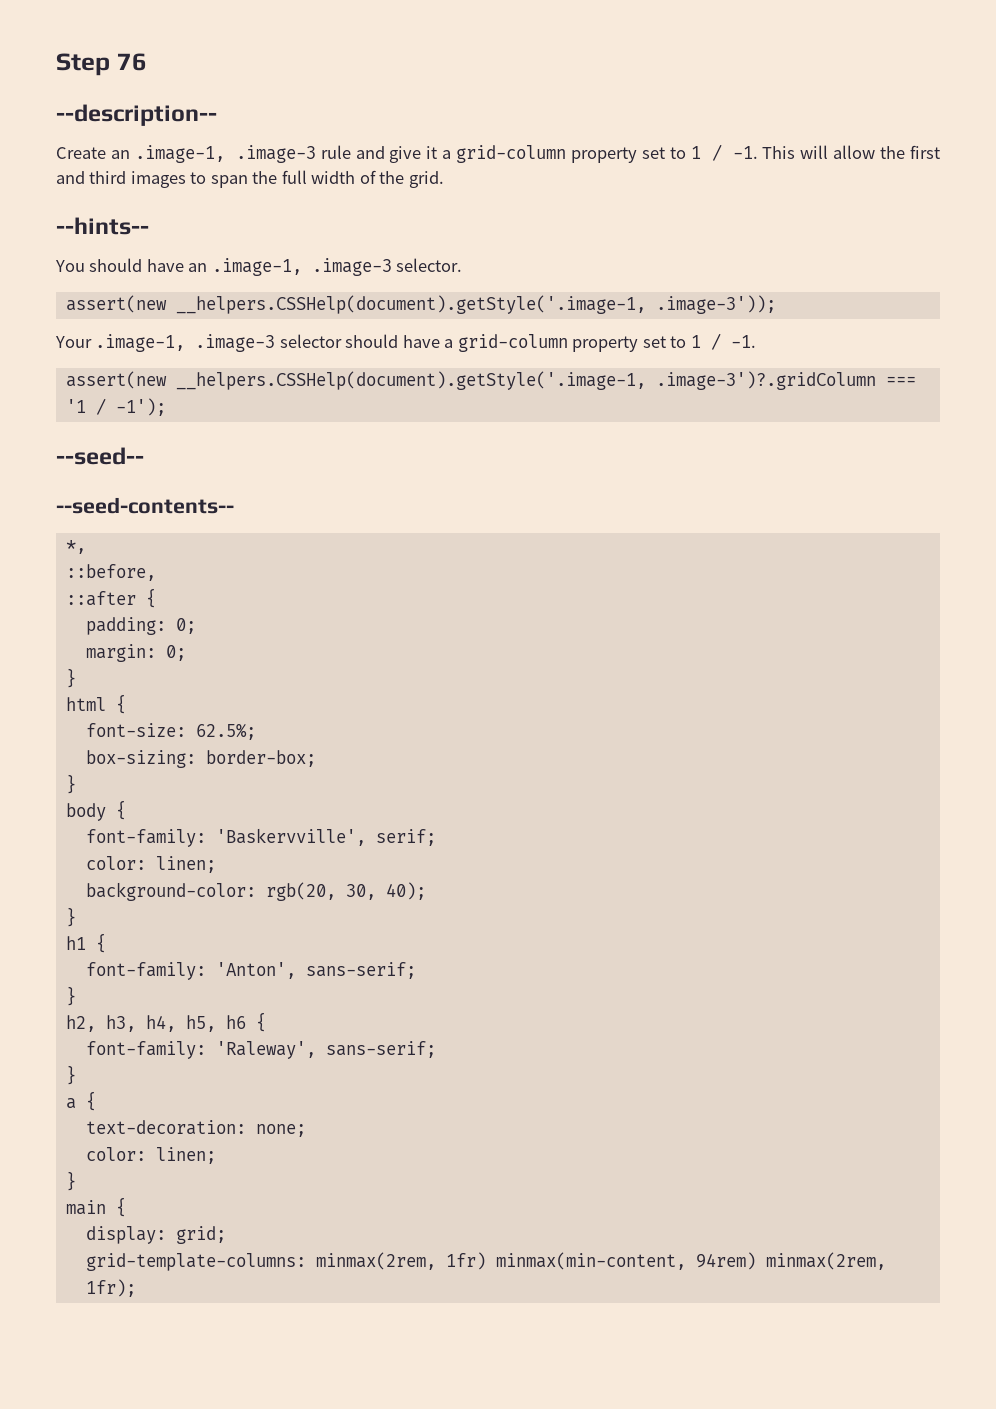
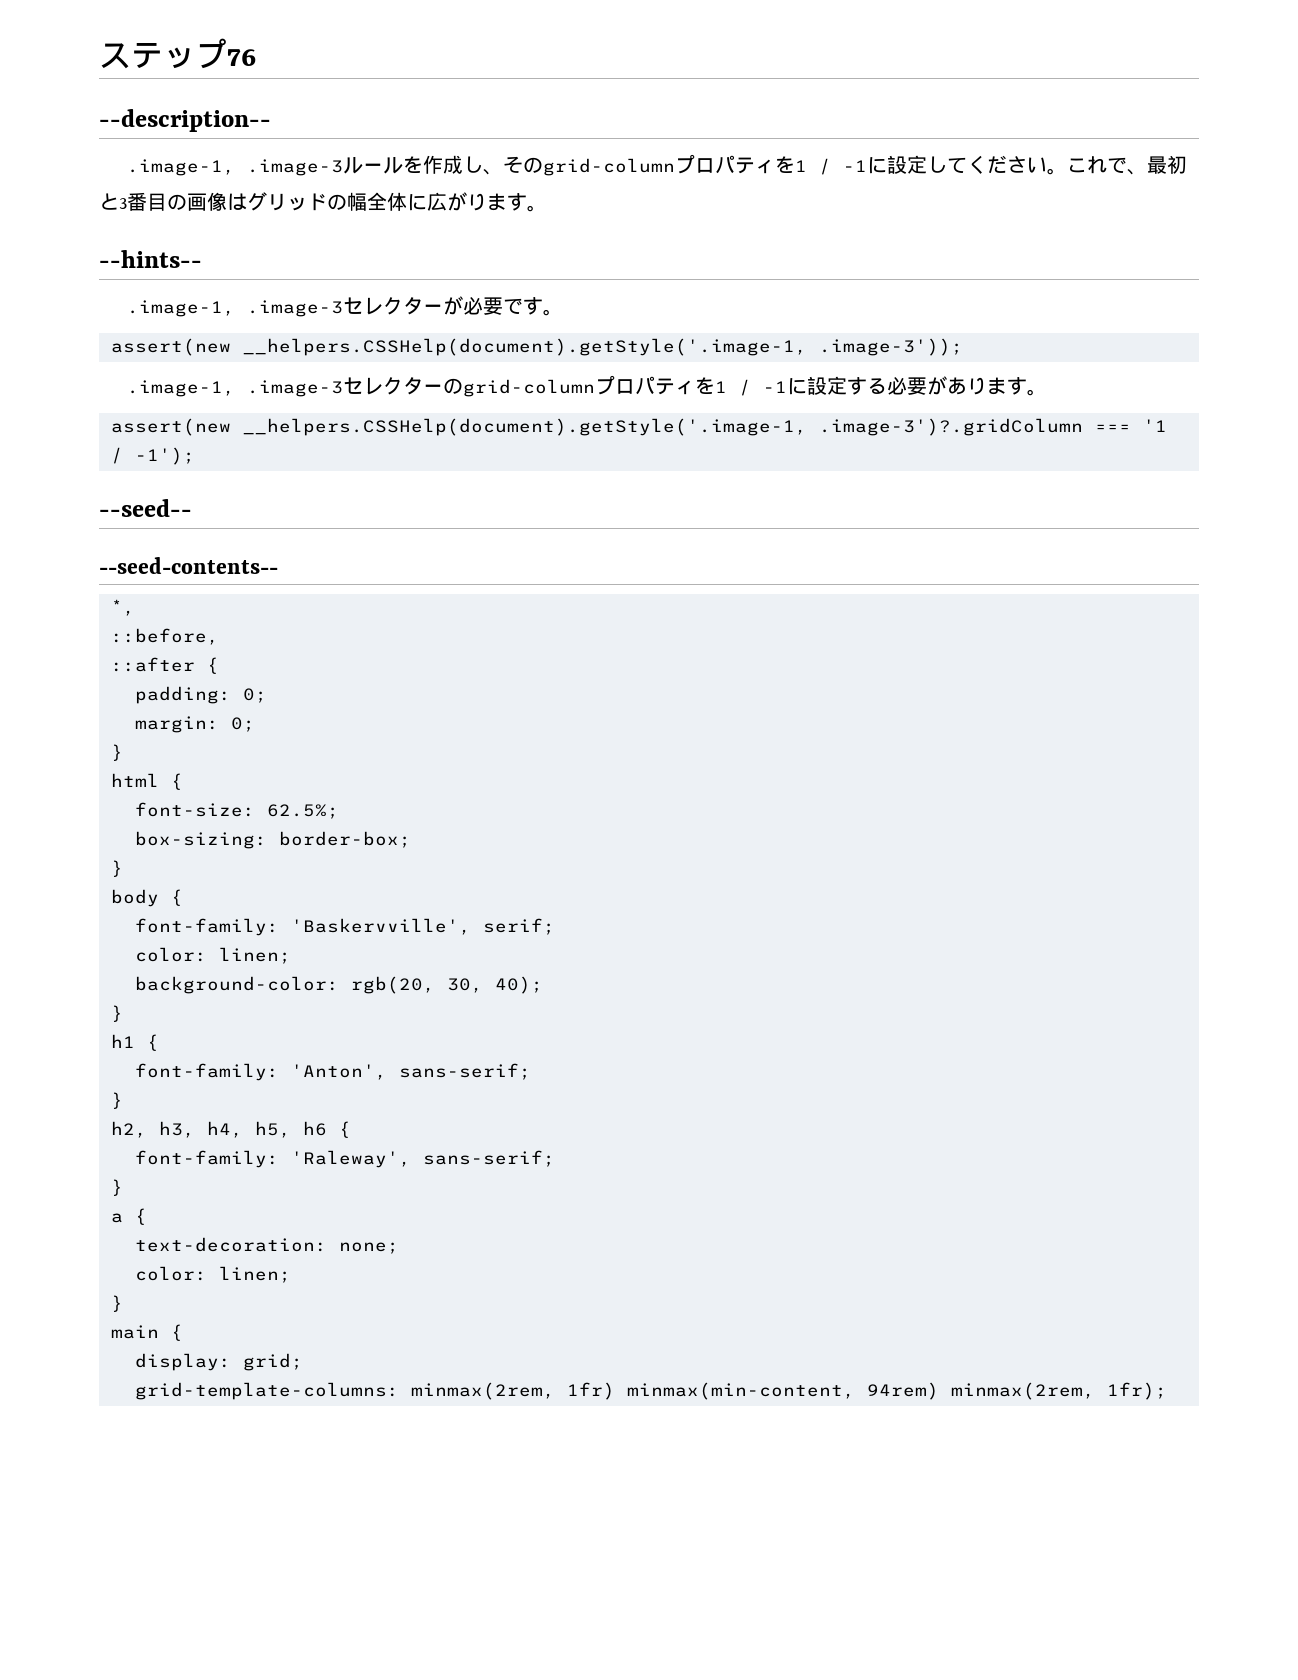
[56,53,110,76] Step -> [99,38,227,69] ステップ
[56,144,941,163] [56,170,444,188] [56,217,149,235] [55,258,463,276] Create an .image-1, .image-3 rule and give it a grid-column property set to 1 / -1. This will allow the first and third images to span the full width of the grid. // --hints-- // You should have an .image-1, .image-3 selector. -> [126,154,1187,176] [99,192,547,212] [99,250,202,268] [126,296,563,317] .image-1, .image-3ルールを作成し、そのgrid-columnプロパティを1 / -1に設定してください。これで、最初と3番目の画像はグリッドの幅全体に広がります。 // --hints-- // .image-1, .image-3セレクターが必要です。
[55,333,756,352] Your .image-1, .image-3 selector should have a grid-column property set to 1 / -1. -> [126,375,1047,397] .image-1, .image-3セレクターのgrid-columnプロパティを1 / -1に設定する必要があります。

